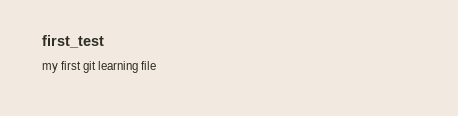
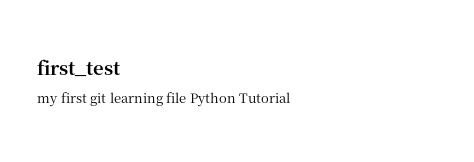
(157, 65) none -> [189,92,291,107] Python Tutorial

